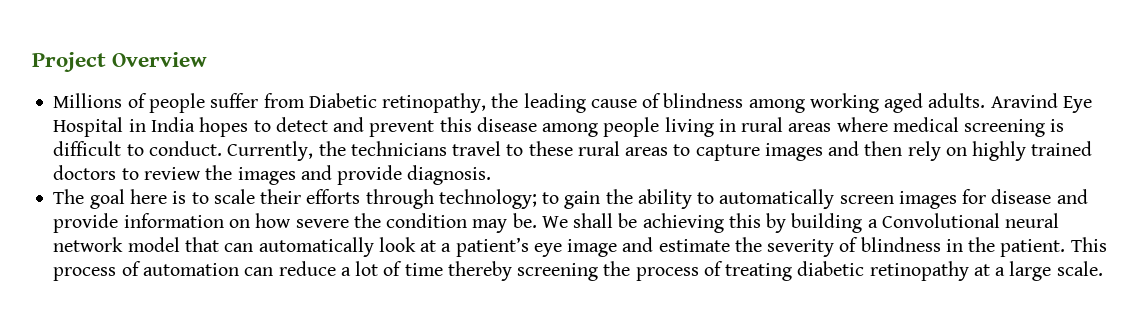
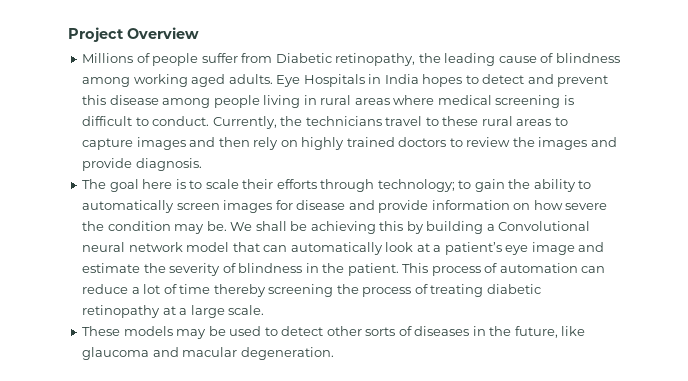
[990,93,1092,113] [53,117,124,137] Aravind Eye Hospital -> [276,74,365,87] Eye Hospitals
(1103, 268) none -> [82,326,586,339] [82,347,334,360] // These models may be used to detect other sorts of diseases in the future, like glaucoma and macular degeneration.

